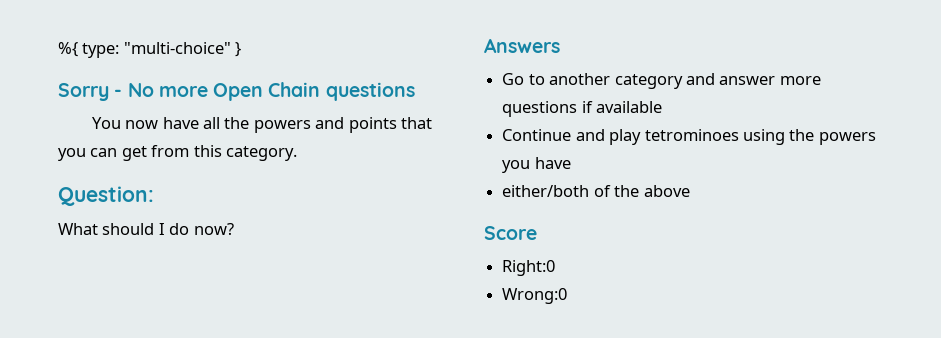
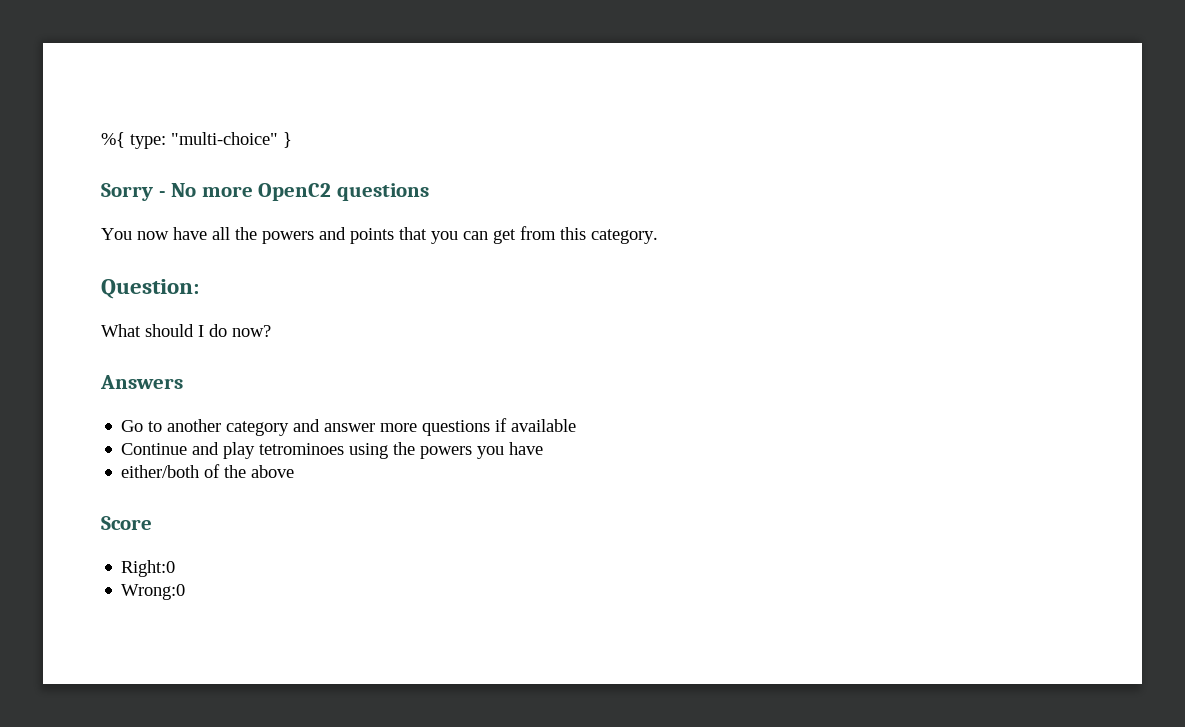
[213,82,321,101] Open Chain -> [258,183,332,201] OpenC2

